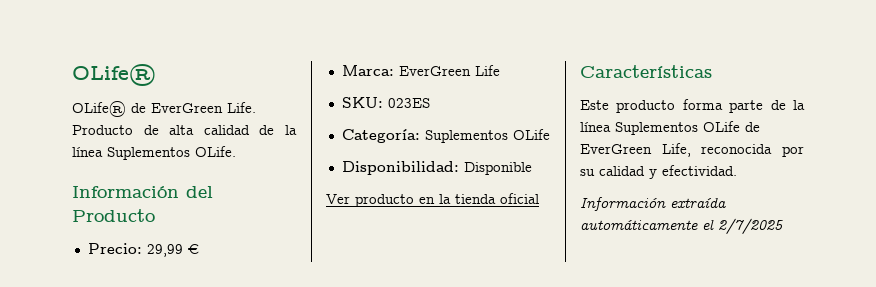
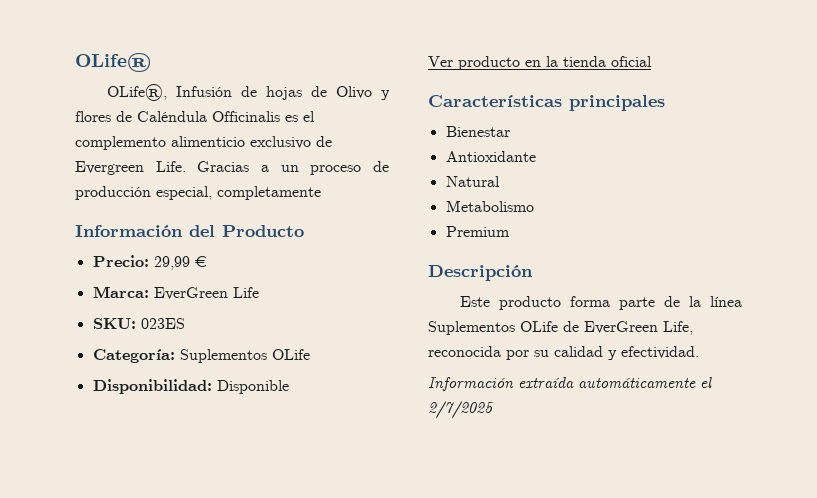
[72,101,256,117] [72,125,297,135] [72,146,236,160] OLife® de EverGreen Life. Producto de alta calidad de la línea Suplementos OLife. -> [107,84,391,101] [75,111,315,122] [75,136,332,150] [75,161,389,175] [75,186,321,200] OLife®, Infusión de hojas de Olivo y flores de Caléndula Officinalis es el complemento alimenticio exclusivo de Evergreen Life. Gracias a un proceso de producción especial, completamente
(712, 71) none -> [569,95,665,111] [445,126,510,137] [445,151,536,162] [445,176,500,187] [445,200,534,212] [445,226,510,237] [428,265,533,281] principales // Bienestar // Antioxidante // Natural // Metabolismo // Premium // Descripción

